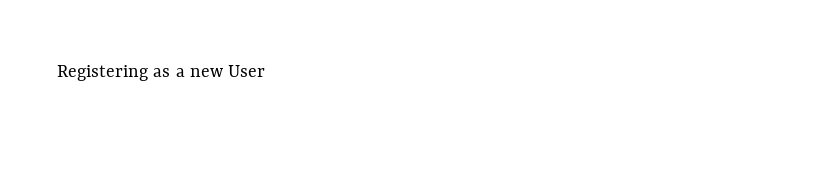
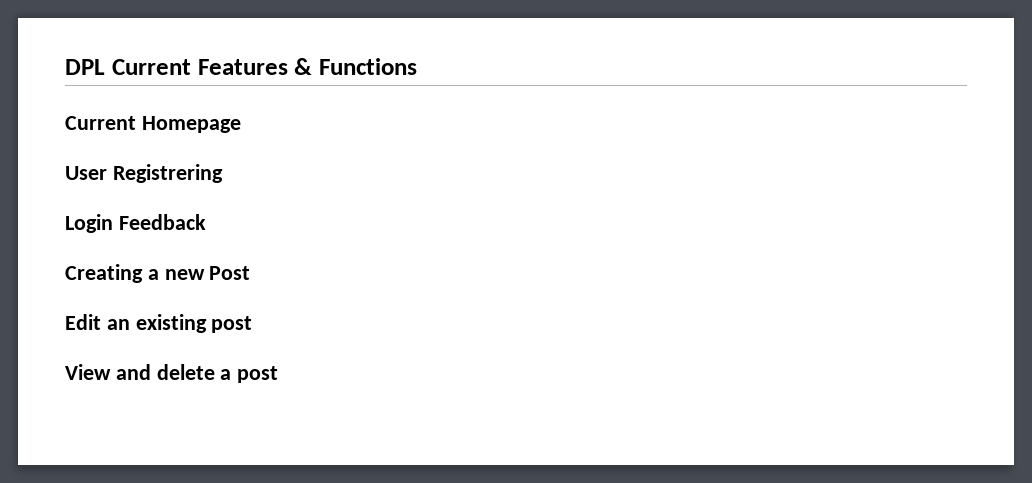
[57,65,266,81] Registering as a new User -> [65,58,417,75] [65,116,241,133] [65,164,223,183] [65,214,206,233] [65,264,251,283] [65,314,253,333] [65,364,279,383] DPL Current Features & Functions // Current Homepage // User Registrering // Login Feedback // Creating a new Post // Edit an existing post // View and delete a post

